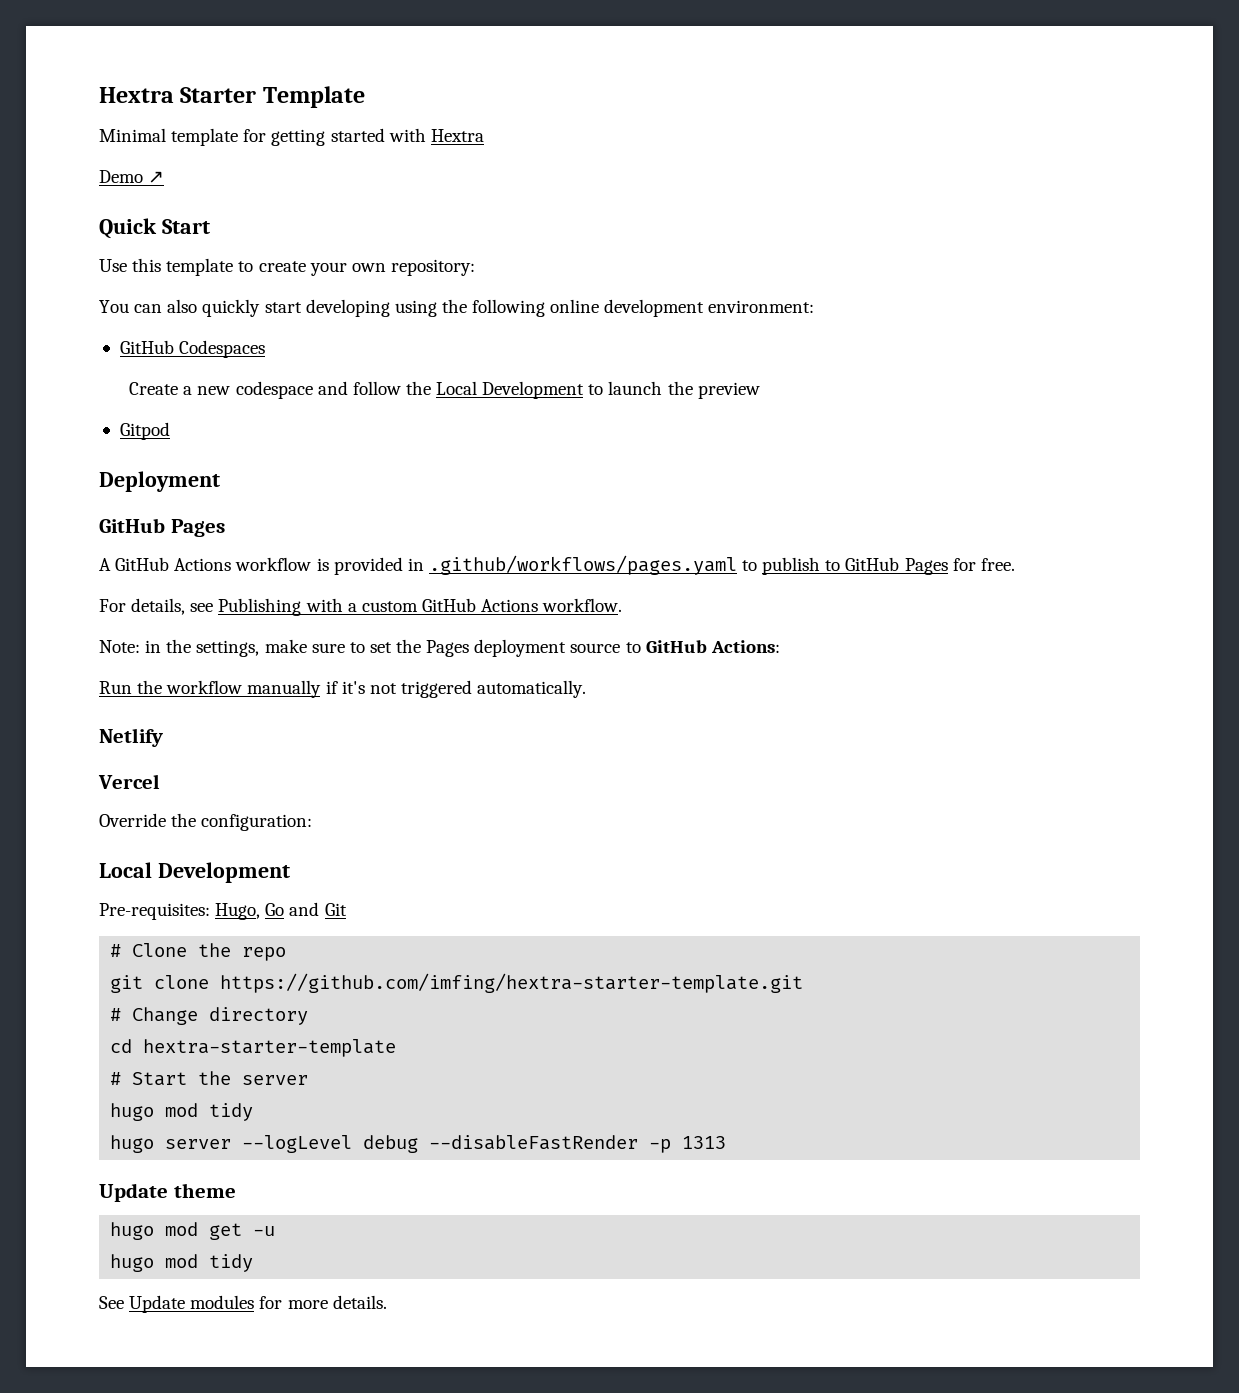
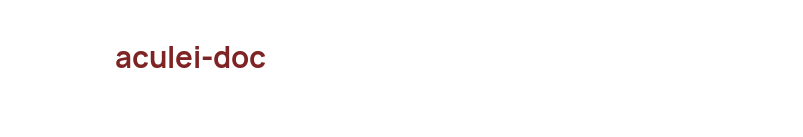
[99,86,365,108] [99,128,484,146] [99,170,165,183] [99,218,210,239] [99,258,475,276] [99,299,815,317] [119,340,266,358] [129,381,760,399] [119,422,170,440] [99,471,220,492] [99,518,225,537] [99,555,1015,575] [99,598,623,616] [99,639,780,657] [99,680,587,698] [99,728,163,747] [98,774,160,789] [99,813,313,831] [99,862,290,883] [99,902,347,920] [110,943,287,961] [110,973,804,993] [110,1007,309,1025] [110,1039,397,1057] [110,1071,309,1086] [110,1103,254,1121] [110,1135,727,1153] [99,1183,236,1202] [110,1222,276,1240] [110,1254,254,1272] [99,1295,387,1313] Hextra Starter Template // Minimal template for getting started with Hextra // Demo ↗ // Quick Start // Use this template to create your own repository: // You can also quickly start developing using the following online development environment: // GitHub Codespaces // Create a new codespace and follow the Local Development to launch the preview // Gitpod // Deployment // GitHub Pages // A GitHub Actions workflow is provided in .github/workflows/pages.yaml to publish to GitHub Pages for free. // For details, see Publishing with a custom GitHub Actions workflow. // Note: in the settings, make sure to set the Pages deployment source to GitHub Actions: // Run the workflow manually if it's not triggered automatically. // Netlify // Vercel // Override the configuration: // Local Development // Pre-requisites: Hugo, Go and Git // # Clone the repo // git clone https://github.com/imfing/hextra-starter-template.git // # Change directory // cd hextra-starter-template // # Start the server // hugo mod tidy // hugo server --logLevel debug --disableFastRender -p 1313 // Update theme // hugo mod get -u // hugo mod tidy // See Update modules for more details. -> [115,46,266,68] aculei-doc

